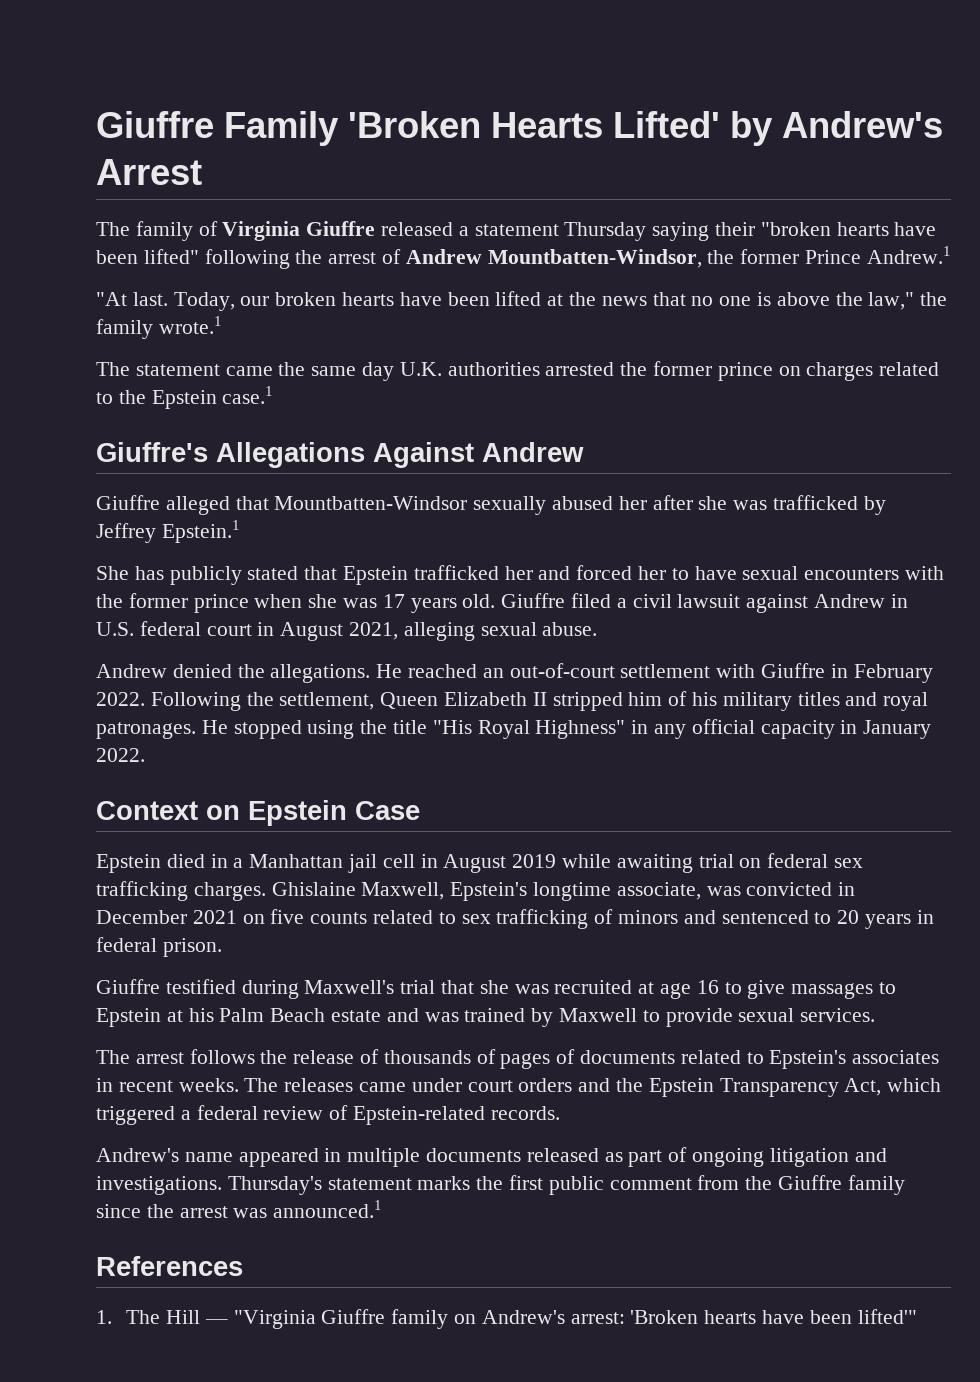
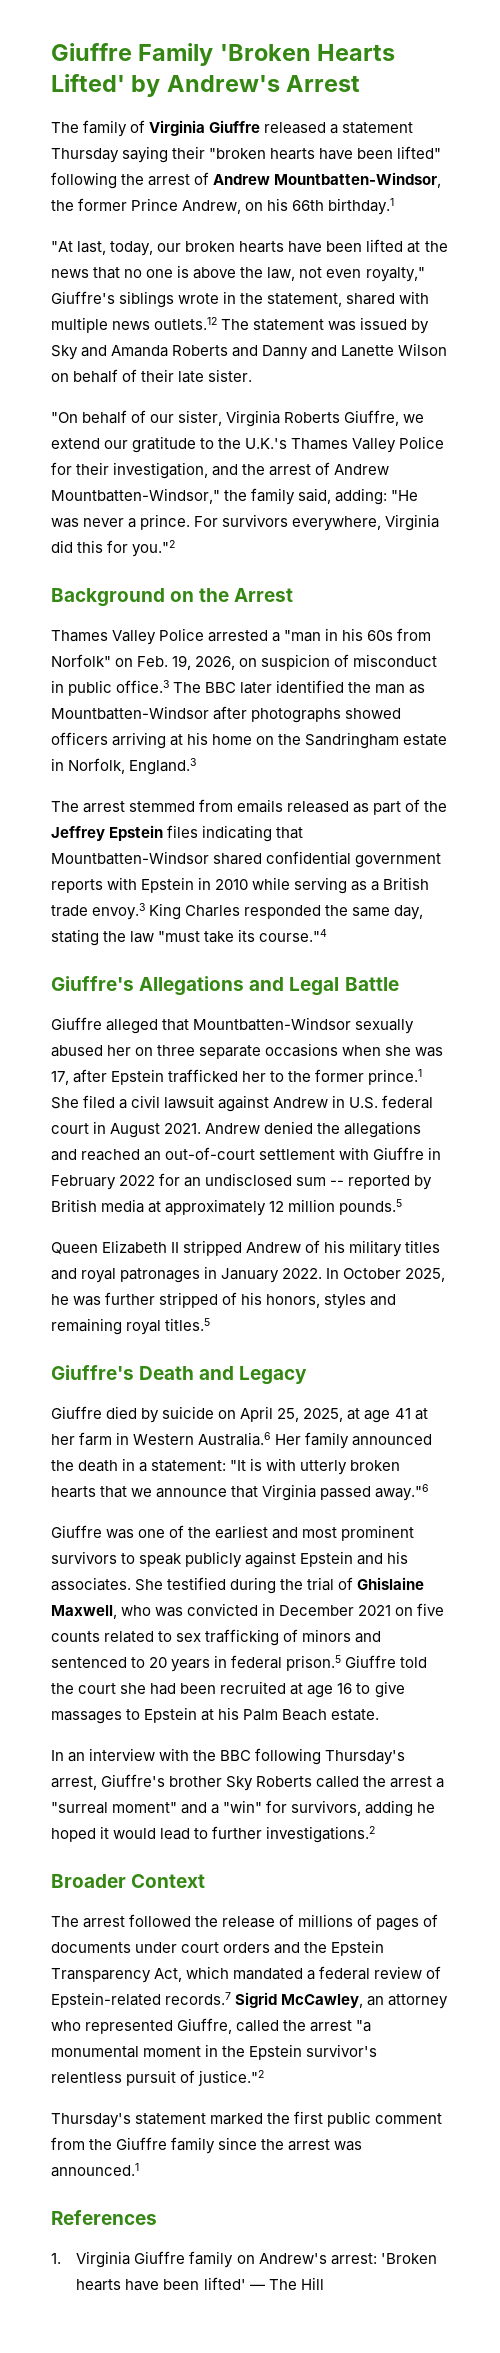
[866,246,951,264] Andrew.1 -> [182,198,395,215] Andrew, on his 66th birthday.1
[132,292,235,311] last. Today, -> [77,241,154,256] last, today,
[868,292,948,310] [96,316,222,339] [96,361,940,381] [96,386,274,409] law," the family wrote.1 // The statement came the same day U.K. authorities arrested the former prince on charges related to the Epstein case.1 -> [267,267,425,282] [51,291,430,308] [51,317,430,334] [51,343,448,360] [51,369,253,383] [51,410,425,427] [51,436,445,453] [51,462,390,479] [51,488,419,505] [51,514,440,531] [51,540,176,557] [51,588,294,607] [51,628,432,645] [51,654,438,670] [51,680,426,696] [51,706,402,723] [51,732,448,749] [51,758,197,775] [51,799,448,815] [51,825,304,842] [51,851,442,868] [51,877,430,894] [51,903,424,920] [51,929,328,946] law, not even royalty," Giuffre's siblings wrote in the statement, shared with multiple news outlets.12 The statement was issued by Sky and Amanda Roberts and Danny and Lanette Wilson on behalf of their late sister. // "On behalf of our sister, Virginia Roberts Giuffre, we extend our gratitude to the U.K.'s Thames Valley Police for their investigation, and the arrest of Andrew Mountbatten-Windsor," the family said, adding: "He was never a prince. For survivors everywhere, Virginia did this for you."2 // Background on the Arrest // Thames Valley Police arrested a "man in his 60s from Norfolk" on Feb. 19, 2026, on suspicion of misconduct in public office.3 The BBC later identified the man as Mountbatten-Windsor after photographs showed officers arriving at his home on the Sandringham estate in Norfolk, England.3 // The arrest stemmed from emails released as part of the Jeffrey Epstein files indicating that Mountbatten-Windsor shared confidential government reports with Epstein in 2010 while serving as a British trade envoy.3 King Charles responded the same day, stating the law "must take its course."4
[373,442,584,468] Against Andrew -> [249,977,399,996] and Legal Battle
[652,495,886,515] [96,520,240,543] [96,565,945,585] [96,593,566,613] after she was trafficked by Jeffrey Epstein.1 // She has publicly stated that Epstein trafficked her and forced her to have sexual encounters with the former prince when she was 17 years old. Giuffre -> [135,1043,444,1059] [51,1069,423,1085] [51,1097,79,1109] on three separate occasions when she was 17, after Epstein trafficked her to the former prince.1 She
[349,622,598,641] 2021, alleging sexual abuse. // -> [164,1123,202,1134] 2021.
[270,664,403,683] allegations. He -> [344,1121,422,1138] [51,1149,77,1161] allegations and
[96,692,375,711] 2022. Following the settlement, -> [119,1173,433,1190] [51,1199,403,1216] 2022 for an undisclosed sum -- reported by British media at approximately 12 million pounds.5 //
[628,692,663,706] him -> [246,1242,302,1253] Andrew
[96,719,932,739] [96,748,145,762] [96,800,420,826] [96,853,864,873] [96,881,701,901] patronages. He stopped using the title "His Royal Highness" in any official capacity in January 2022. // Context on Epstein Case // Epstein died in a Manhattan jail cell in August 2019 while awaiting trial on federal sex trafficking charges. Ghislaine Maxwell, Epstein's longtime associate, -> [120,1266,446,1283] [51,1292,397,1309] [51,1318,211,1335] [51,1365,308,1385] [51,1406,428,1423] [51,1432,433,1449] [51,1458,401,1475] [51,1484,430,1501] [51,1525,415,1541] [51,1551,409,1568] [51,1577,425,1594] [51,1605,152,1619] patronages in January 2022. In October 2025, he was further stripped of his honors, styles and remaining royal titles.5 // Giuffre's Death and Legacy // Giuffre died by suicide on April 25, 2025, at age 41 at her farm in Western Australia.6 Her family announced the death in a statement: "It is with utterly broken hearts that we announce that Virginia passed away."6 // Giuffre was one of the earliest and most prominent survivors to speak publicly against Epstein and his associates. She testified during the trial of Ghislaine Maxwell, who
[162,938,222,957] [96,979,549,999] prison. // Giuffre testified during Maxwell's trial that she was -> [286,1655,428,1671] [51,1683,217,1695] prison.5 Giuffre told the court she had been
[331,1008,876,1027] [96,1049,255,1064] estate and was trained by Maxwell to provide sexual services. // The arrest follows -> [331,1709,380,1721] [51,1748,406,1765] [51,1774,445,1791] [51,1800,436,1817] [51,1826,376,1843] [51,1874,206,1888] [51,1914,192,1928] estate. // In an interview with the BBC following Thursday's arrest, Giuffre's brother Sky Roberts called the arrest a "surreal moment" and a "win" for survivors, adding he hoped it would lead to further investigations.2 // Broader Context // The arrest followed
[383,1050,471,1064] thousands -> [298,1914,354,1927] millions
[680,1050,940,1069] [96,1078,407,1092] related to Epstein's associates in recent weeks. The releases came -> (131, 1947) none
[96,1106,175,1125] triggered -> [233,1968,304,1980] mandated
[490,1106,560,1120] [96,1147,887,1167] [96,1176,222,1195] records. // Andrew's name appeared in multiple documents released as part of ongoing litigation and investigations. -> [165,1992,449,2009] [51,2018,372,2034] [51,2044,378,2060] [51,2070,265,2086] records.7 Sigrid McCawley, an attorney who represented Giuffre, called the arrest "a monumental moment in the Epstein survivor's relentless pursuit of justice."2 //
[417,1176,471,1190] marks -> [210,2113,264,2125] marked
[126,1310,316,1329] The Hill — "Virginia -> [76,2251,131,2268] Virginia
[857,1309,917,1324] lifted'" -> [203,2277,324,2290] lifted' — The Hill

